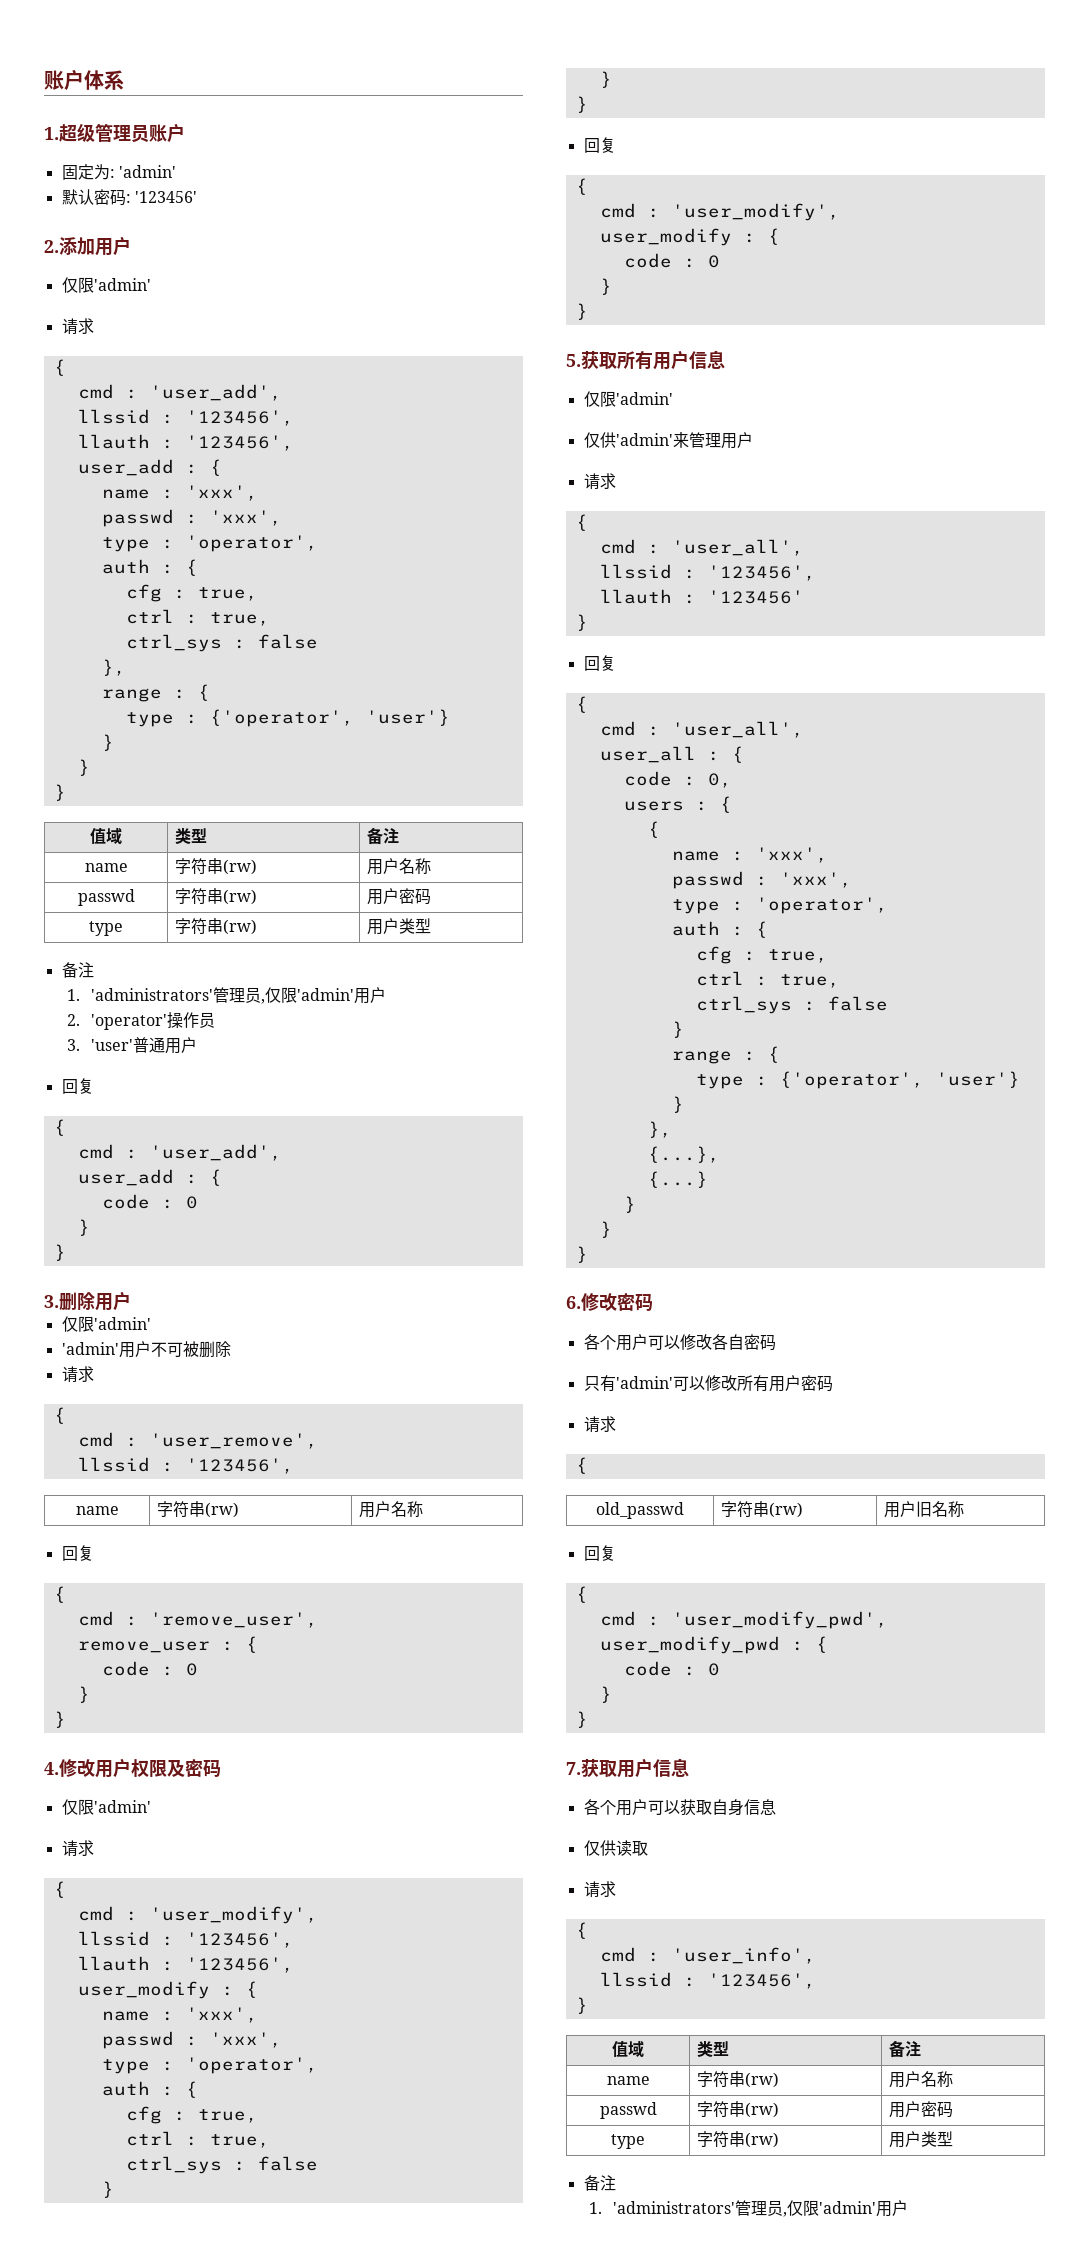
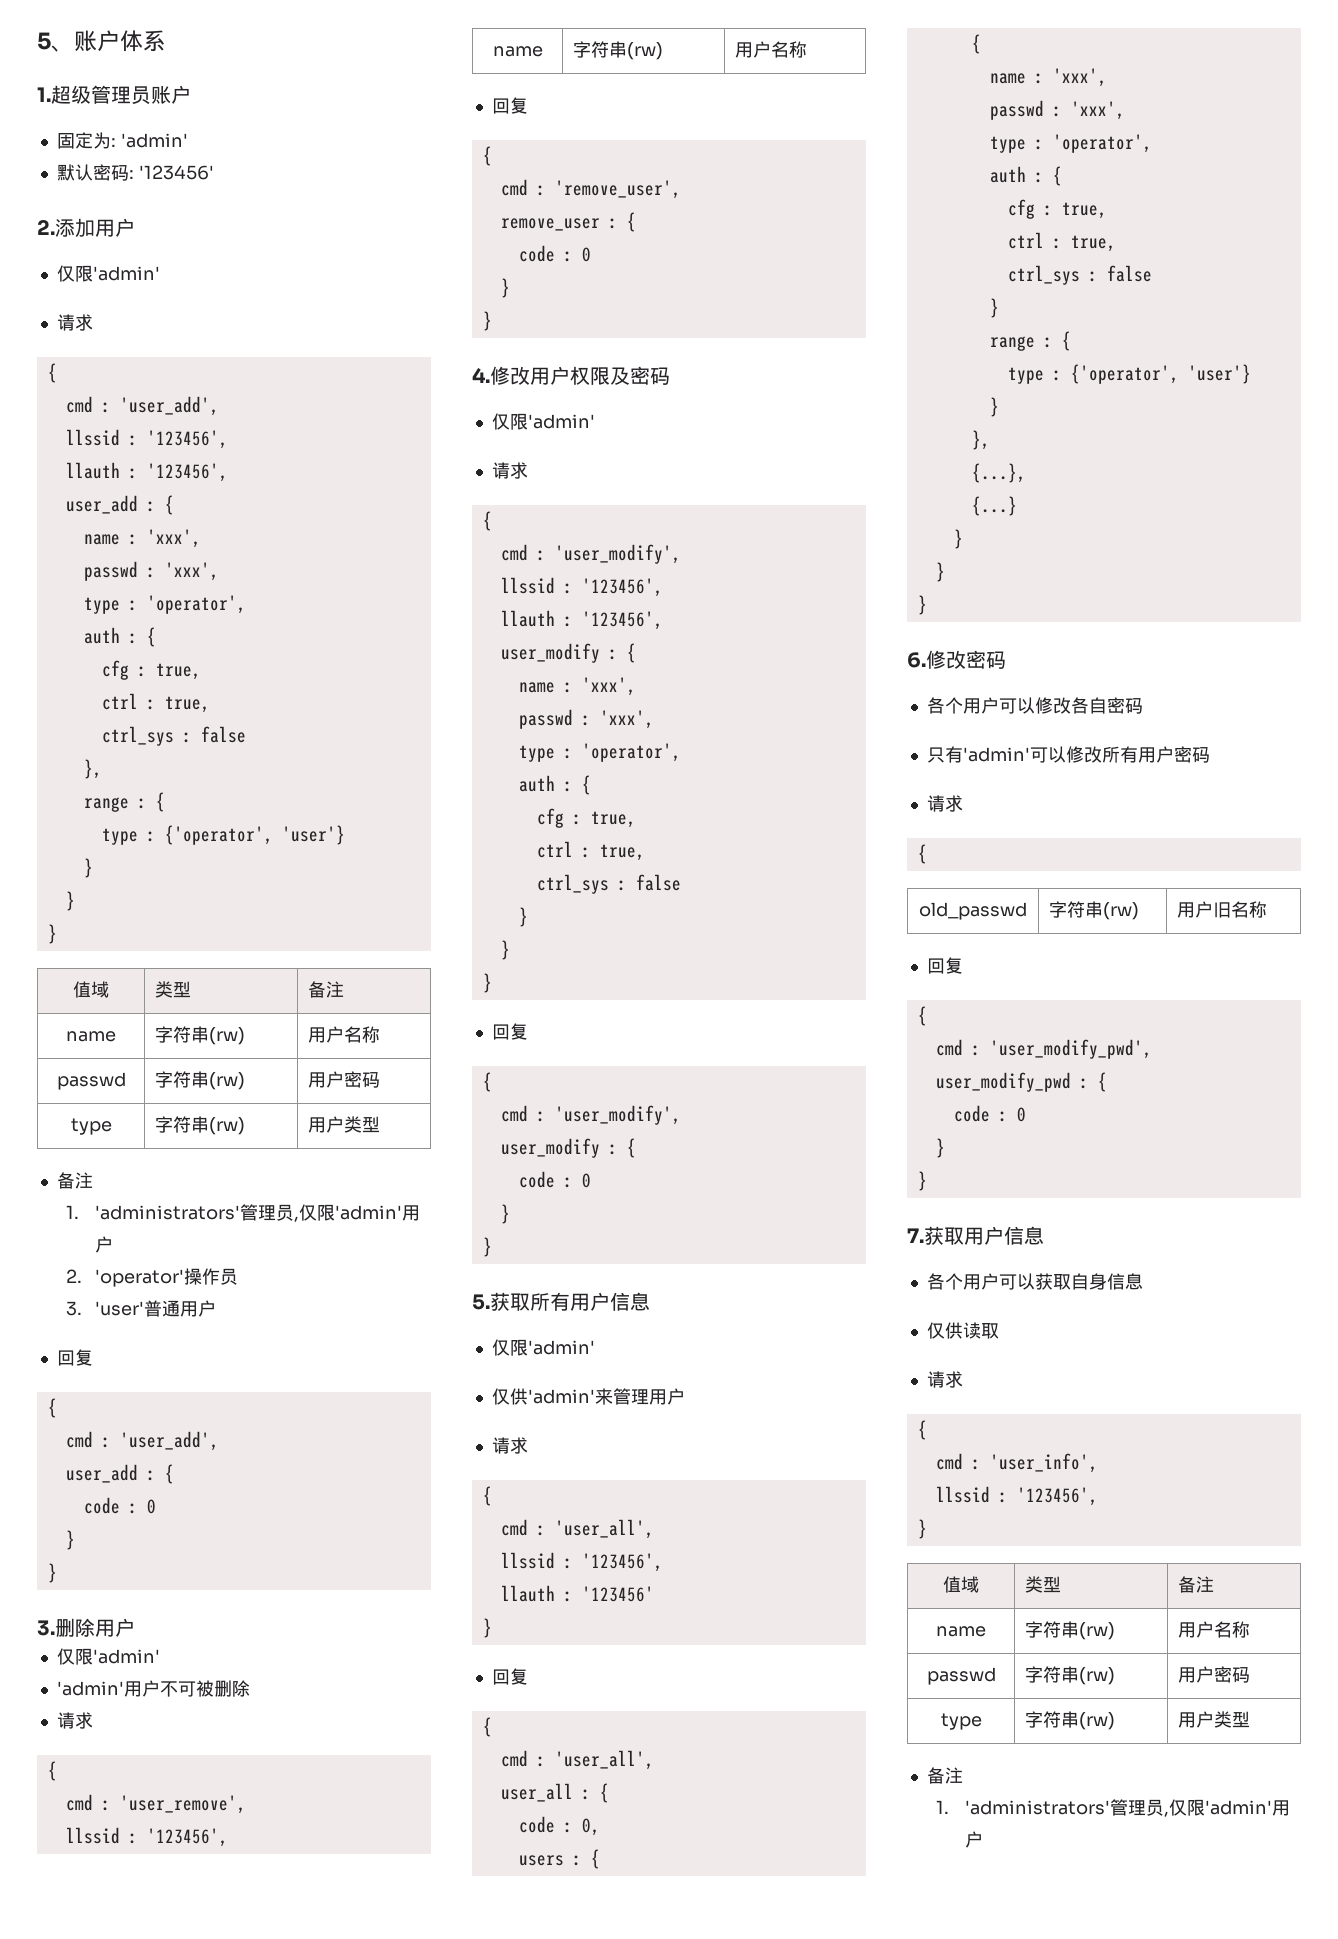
(44, 80) none -> [37,32,74,52] 5、

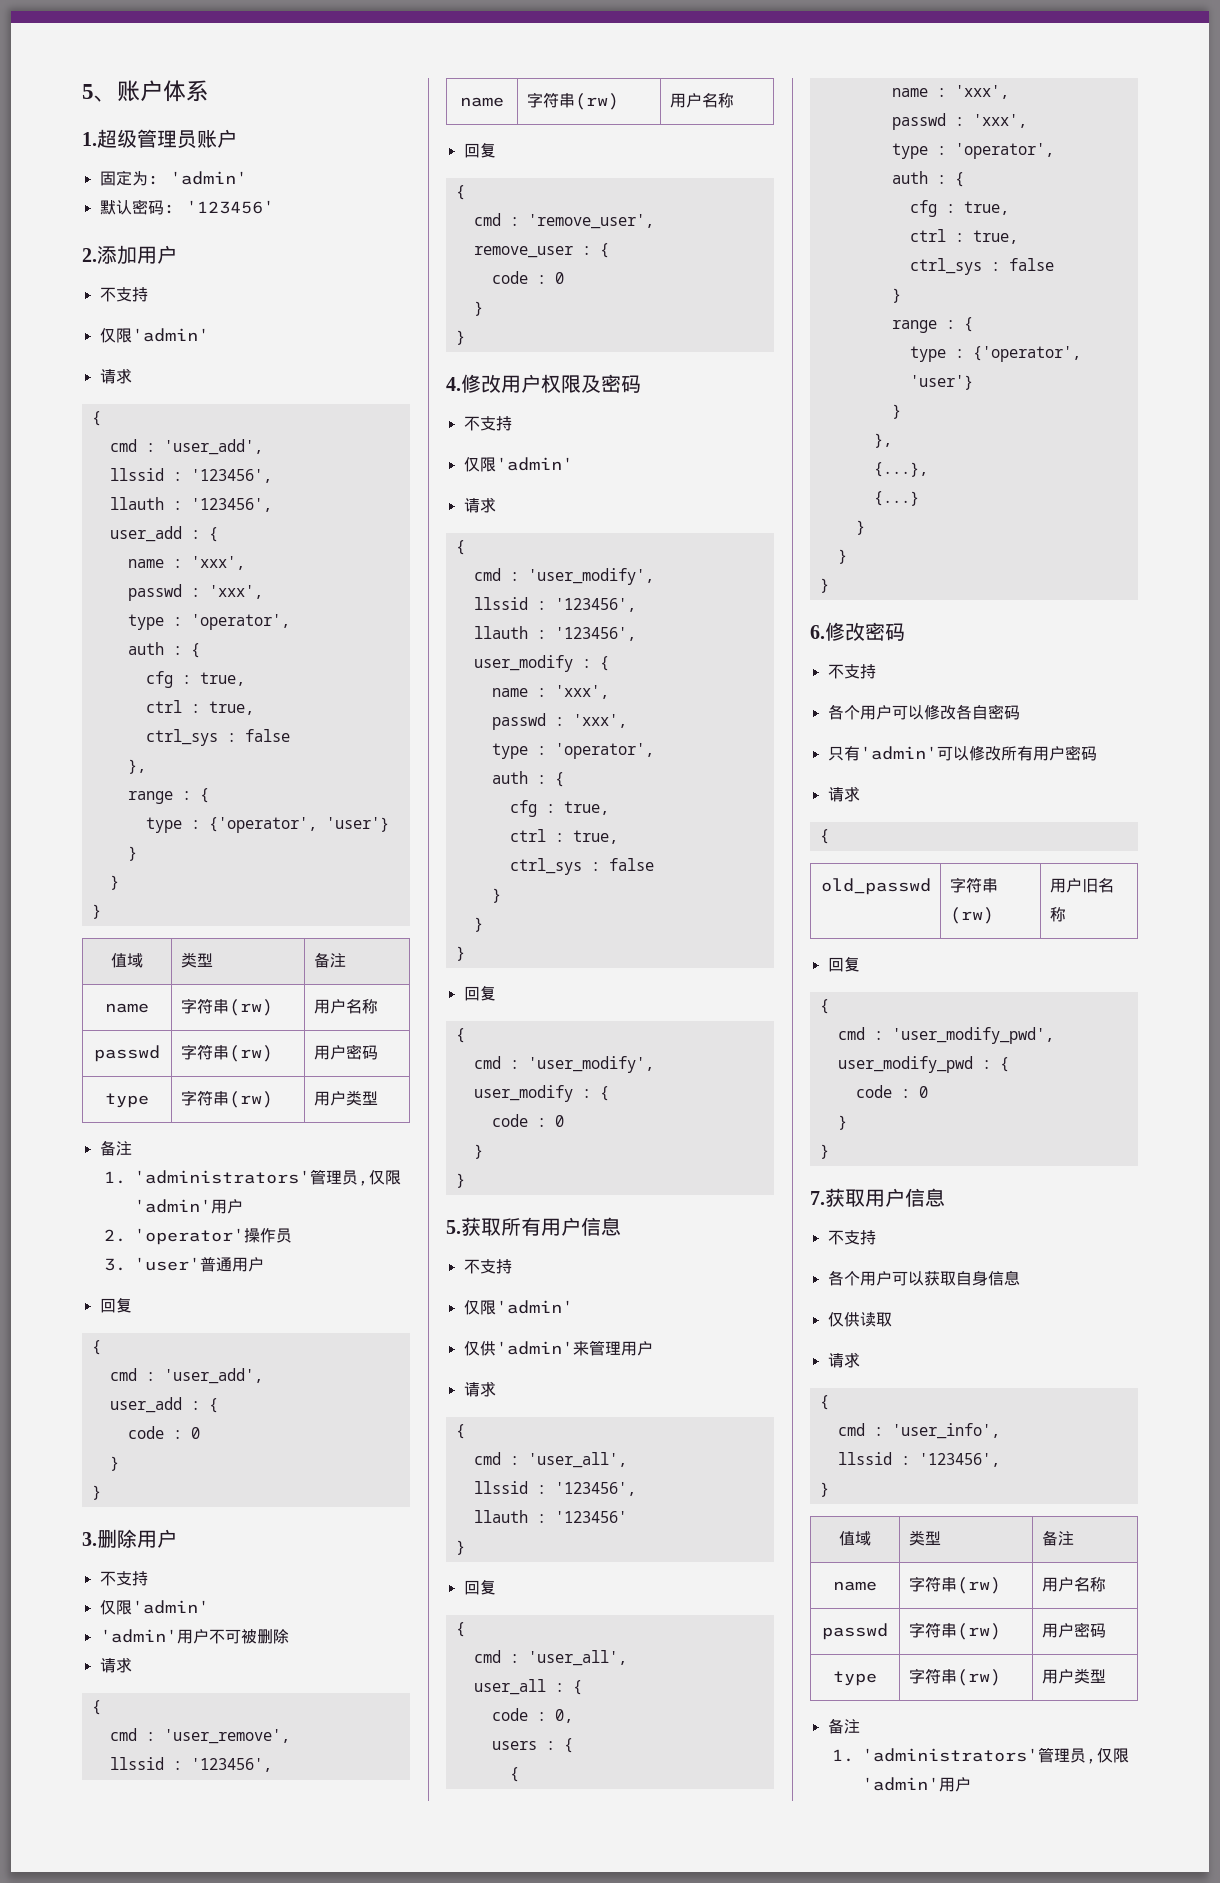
(135, 227) none -> [99,287,148,302] // 不支持
(135, 1627) none -> [99,1571,148,1586] // 不支持
(670, 376) none -> [463,416,512,431] // 不支持
(650, 1301) none -> [463,1259,512,1274] // 不支持
(1006, 660) none -> [827,664,876,679] // 不支持
(1044, 1235) none -> [827,1230,876,1245] // 不支持

